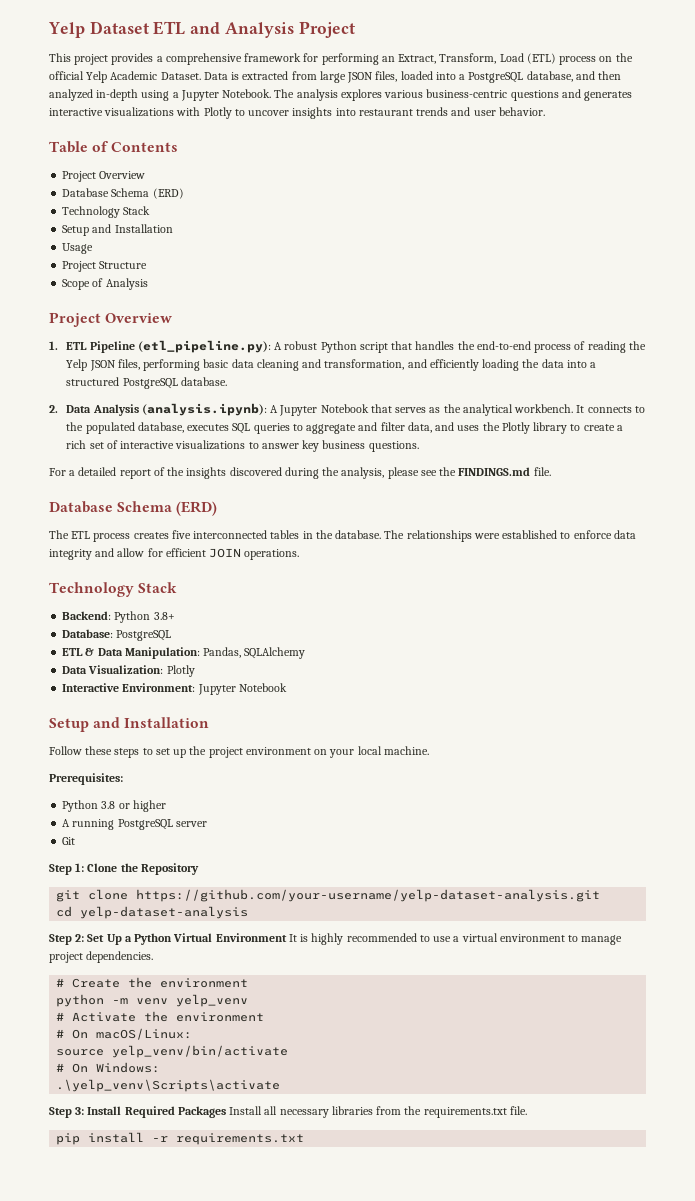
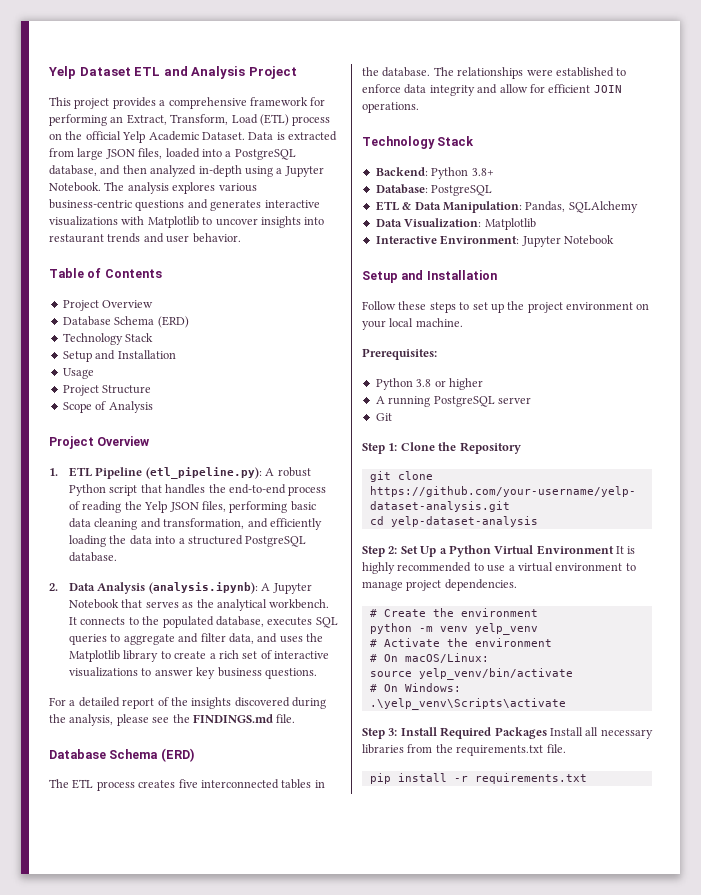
[203,107,232,119] Plotly -> [147,216,199,228] Matplotlib
[501,422,530,434] Plotly -> [69,650,121,662] Matplotlib
[166,665,195,677] Plotly -> [484,218,536,230] Matplotlib

